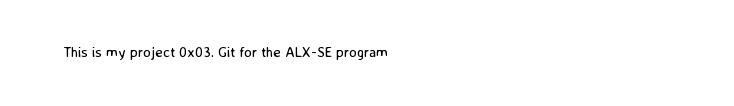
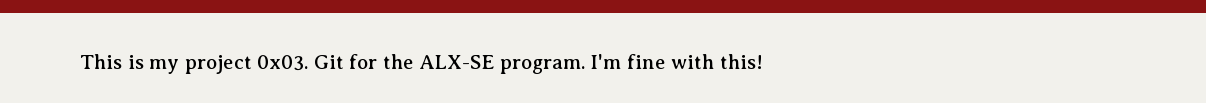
[336,50,388,60] program -> [499,54,763,74] program. I'm fine with this!

